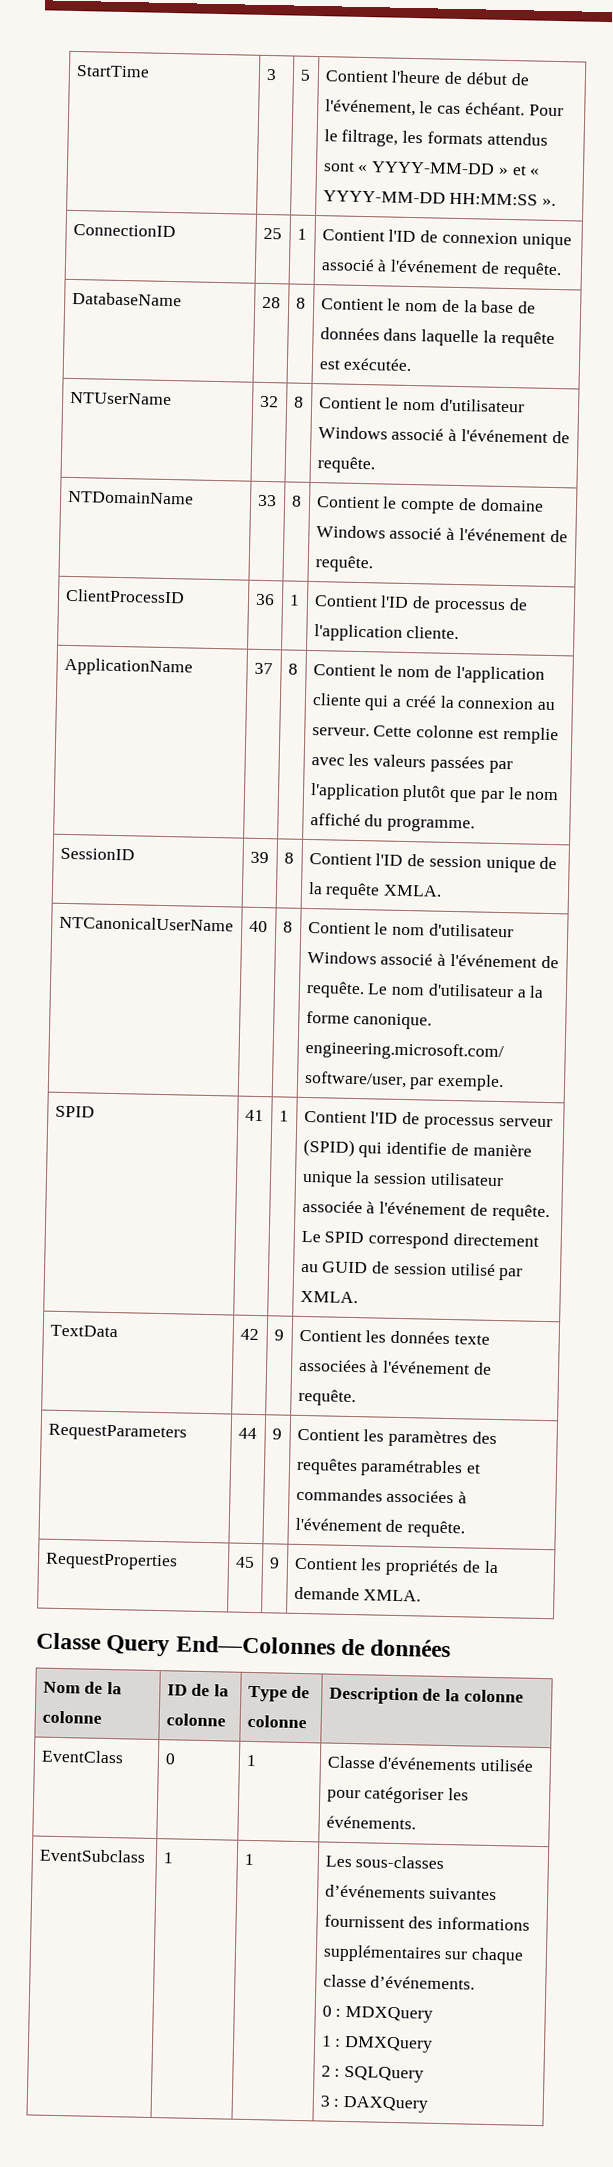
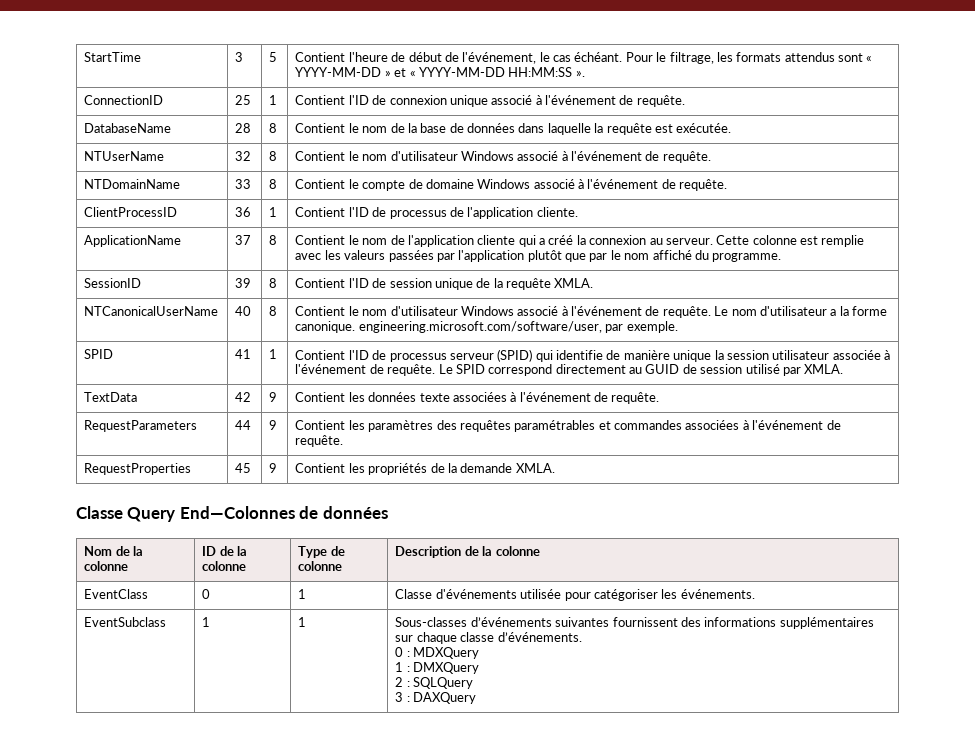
[324,1855,445,1870] Les sous-classes -> [395,617,468,627] Sous-classes

